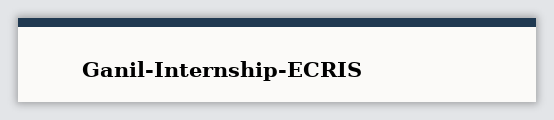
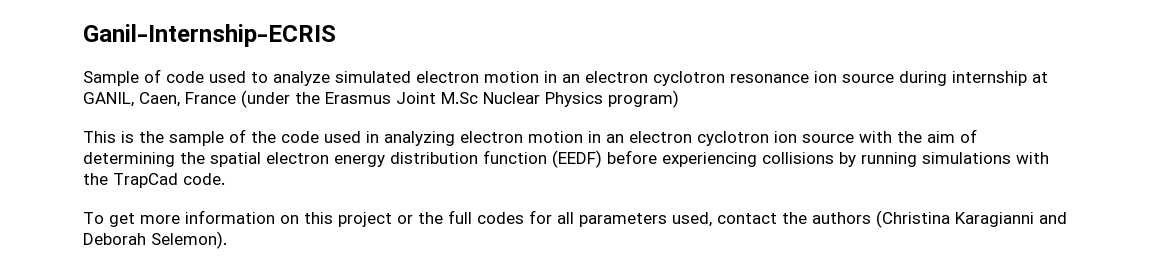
(362, 71) none -> [83,69,1048,86] [83,90,679,108] [83,129,977,146] [83,150,1049,168] [83,173,225,188] [83,210,1067,228] [83,231,227,249] // Sample of code used to analyze simulated electron motion in an electron cyclotron resonance ion source during internship at GANIL, Caen, France (under the Erasmus Joint M.Sc Nuclear Physics program) // This is the sample of the code used in analyzing electron motion in an electron cyclotron ion source with the aim of determining the spatial electron energy distribution function (EEDF) before experiencing collisions by running simulations with the TrapCad code. // To get more information on this project or the full codes for all parameters used, contact the authors (Christina Karagianni and Deborah Selemon).

